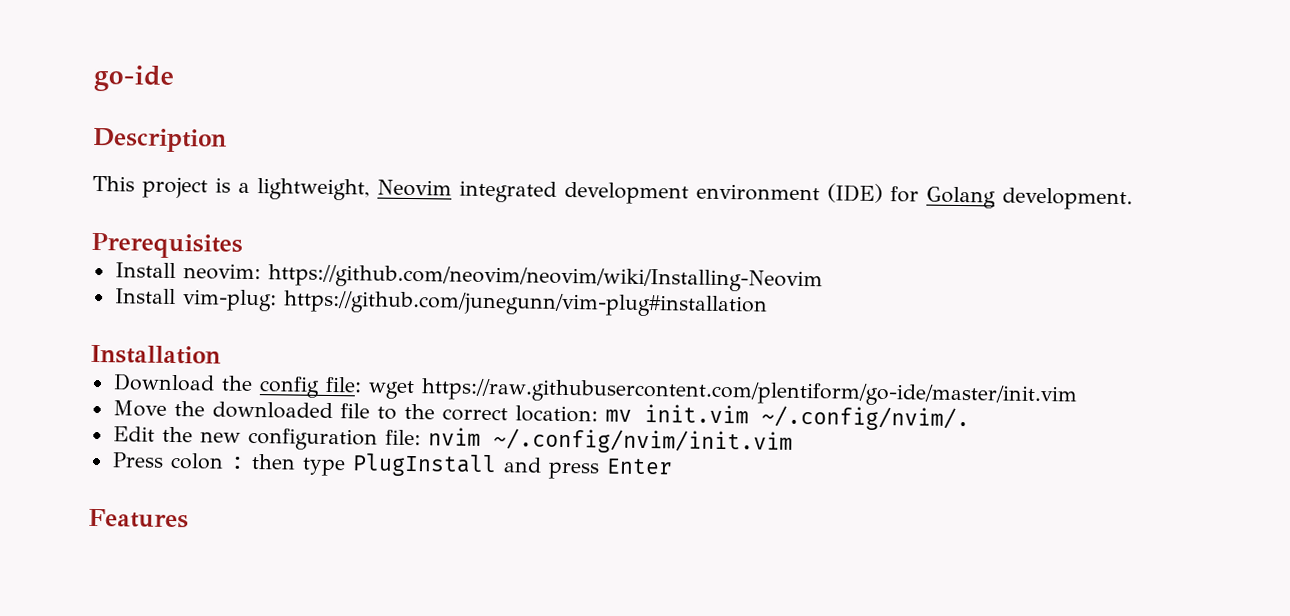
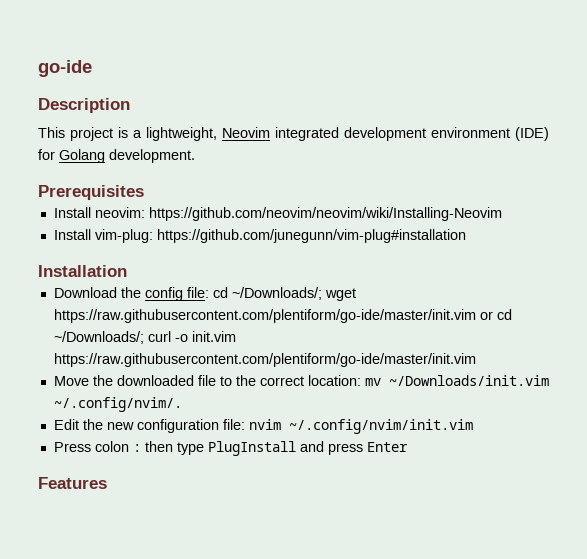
(362, 384) none -> [212,287,322,300] cd ~/Downloads/;
(1078, 393) none -> [479,309,512,320] [53,331,236,344] [53,353,476,367] or cd ~/Downloads/; curl -o init.vim https://raw.githubusercontent.com/plentiform/go-ide/master/init.vim
[643,403,749,424] init.vim -> [389,375,549,386] ~/Downloads/init.vim

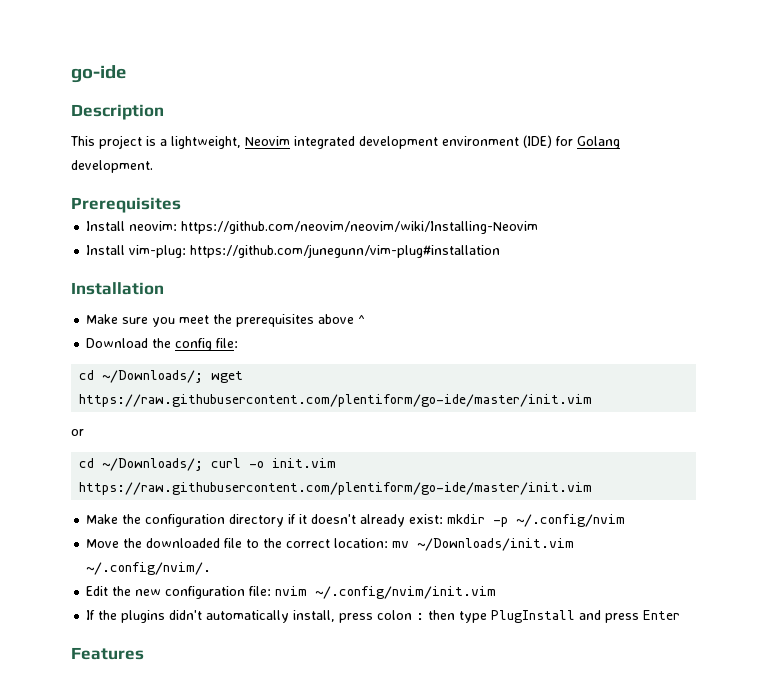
(127, 271) none -> [86,314,366,327] // Make sure you meet the prerequisites above ^
(209, 292) none -> (239, 343) //
(476, 316) none -> (593, 400) //
(493, 315) none -> (84, 432) //
(476, 360) none -> [86,514,626,527] // Make the configuration directory if it doesn't already exist: mkdir -p ~/.config/nvim
[53,442,91,452] Press -> [86,610,374,623] If the plugins didn't automatically install, press

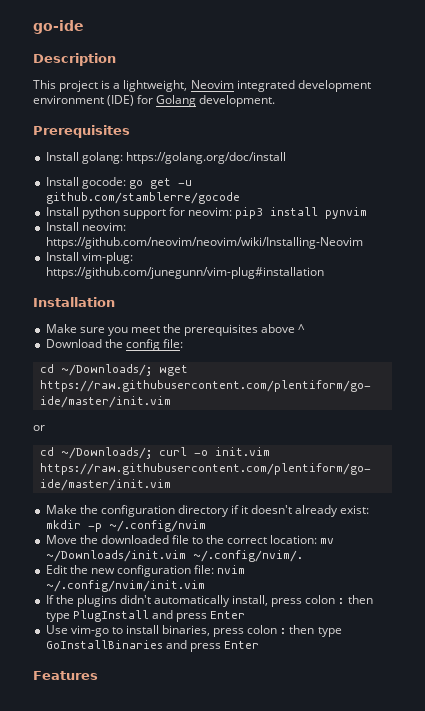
(181, 205) none -> [45,152,286,164] [45,177,192,189] [45,192,240,204] [45,207,368,219] // Install golang: https://golang.org/doc/install // Install gocode: go get -u github.com/stamblerre/gocode // Install python support for neovim: pip3 install pynvim
(681, 615) none -> [45,625,342,637] [45,640,259,652] // Use vim-go to install binaries, press colon : then type GoInstallBinaries and press Enter

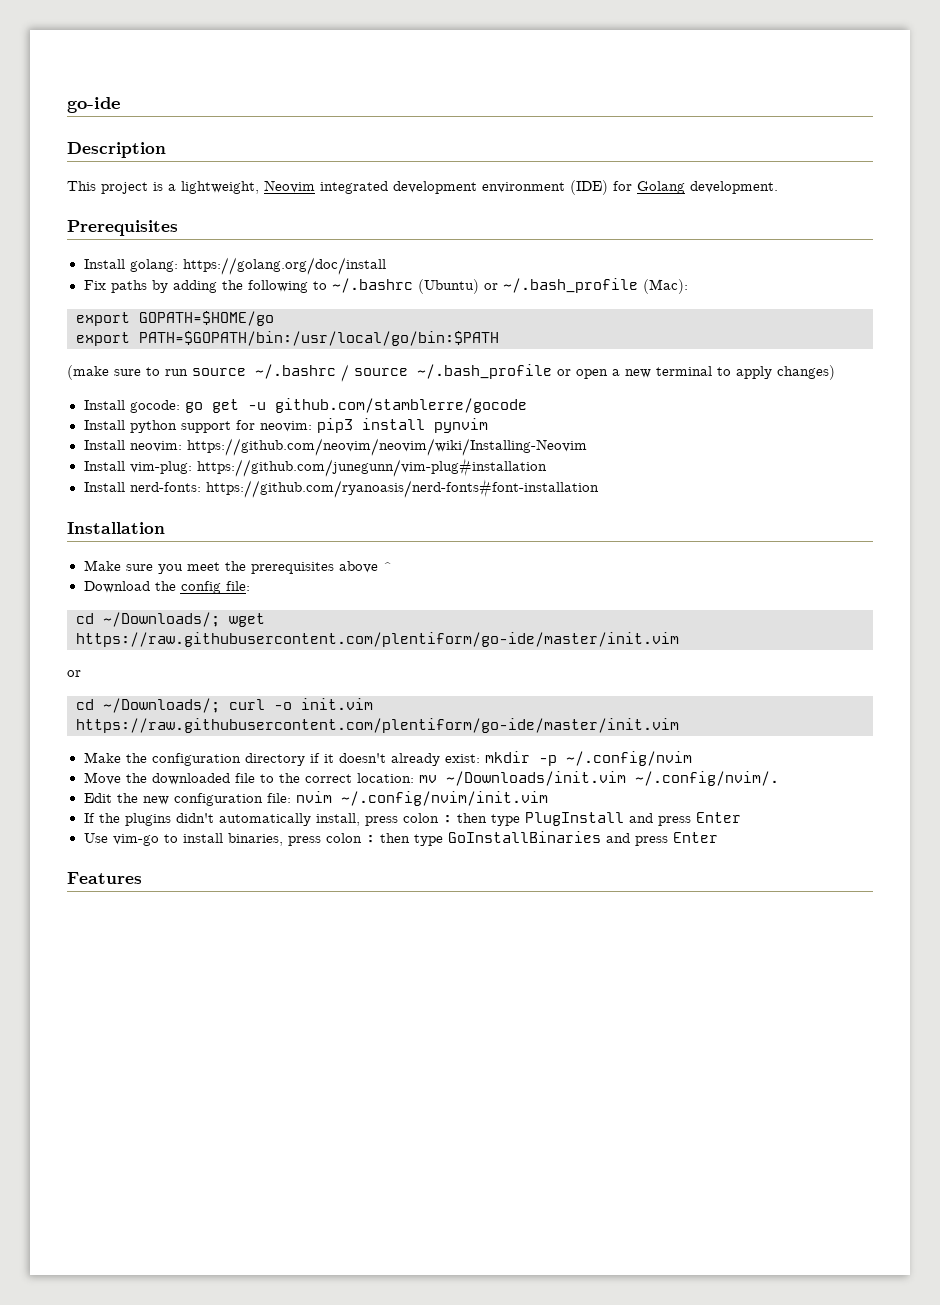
(286, 158) none -> [83,278,688,294] [76,311,274,326] [76,331,499,346] [67,364,835,382] // Fix paths by adding the following to ~/.bashrc (Ubuntu) or ~/.bash_profile (Mac): // export GOPATH=$HOME/go // export PATH=$GOPATH/bin:/usr/local/go/bin:$PATH // (make sure to run source ~/.bashrc / source ~/.bash_profile or open a new terminal to apply changes)
(324, 273) none -> [83,479,599,498] // Install nerd-fonts: https://github.com/ryanoasis/nerd-fonts#font-installation

